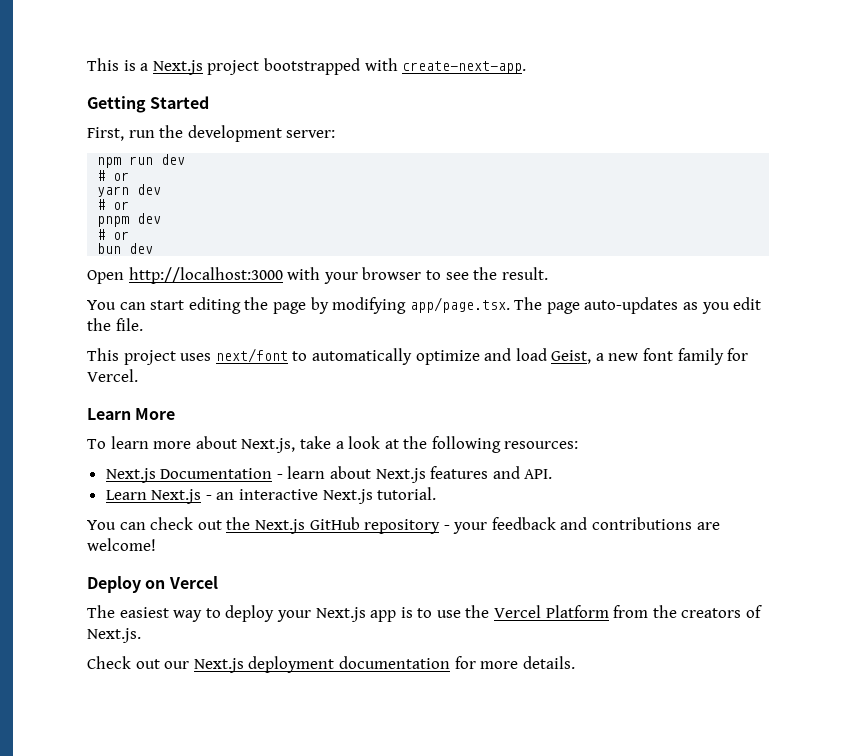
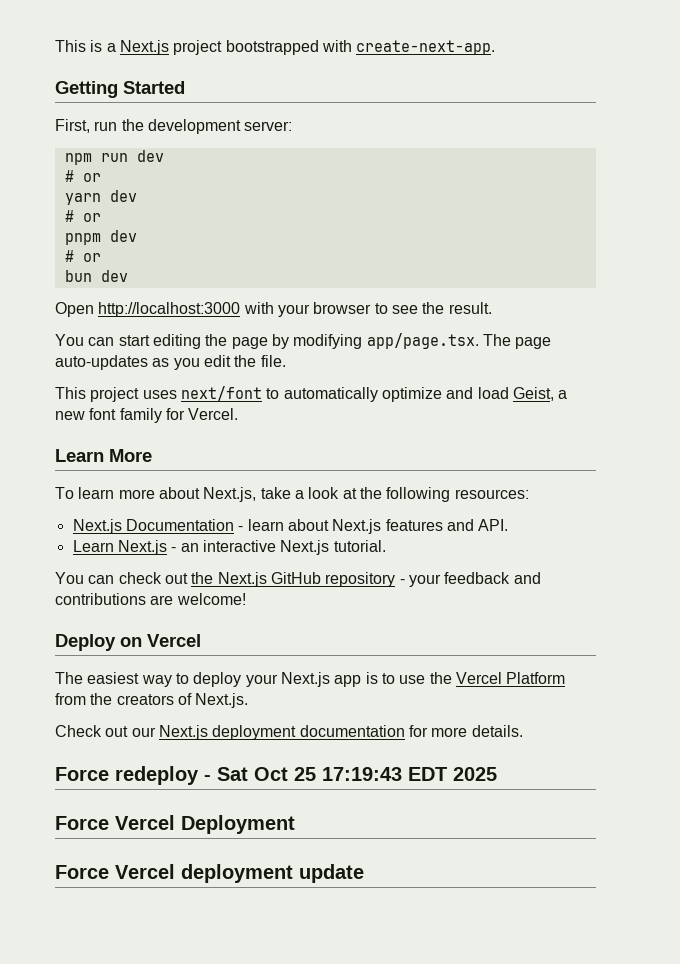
(575, 662) none -> [55,766,497,785] [55,815,295,834] [55,864,364,883] // Force redeploy - Sat Oct 25 17:19:43 EDT 2025 // Force Vercel Deployment // Force Vercel deployment update

